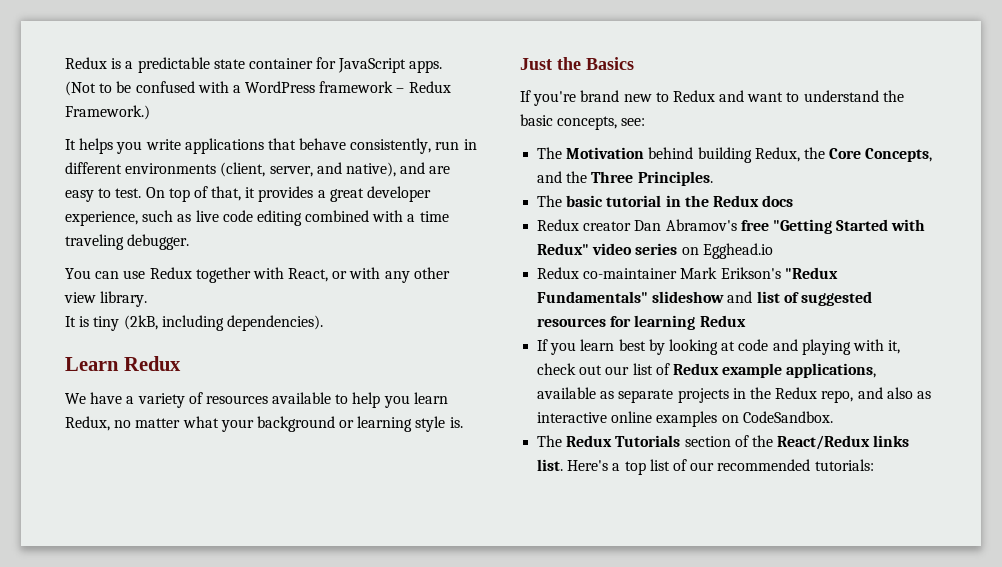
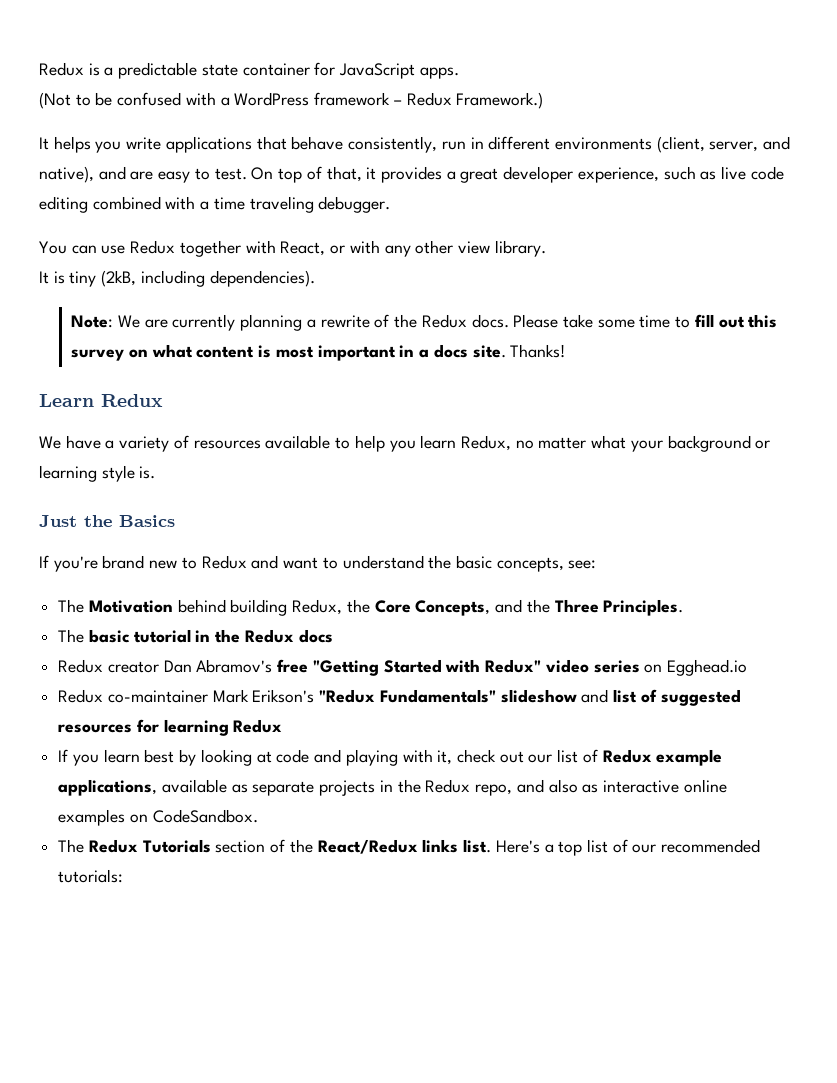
(323, 323) none -> [71,314,778,331] [71,344,566,361] // Note: We are currently planning a rewrite of the Redux docs. Please take some time to fill out this survey on what content is most important in a docs site. Thanks!

